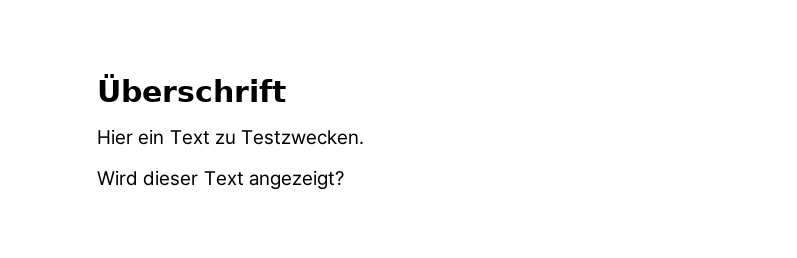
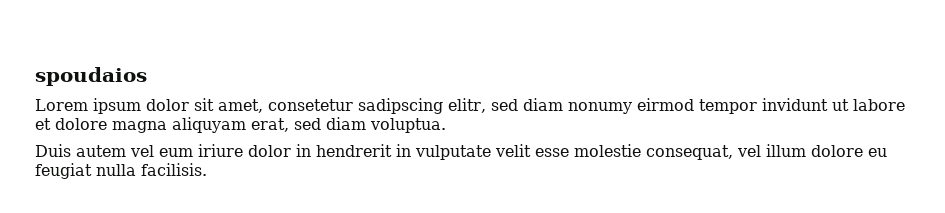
[97,74,286,102] [97,129,365,145] [97,170,344,190] Überschrift // Hier ein Text zu Testzwecken. // Wird dieser Text angezeigt? -> [35,67,147,86] [35,98,905,114] [35,117,446,133] [35,144,887,160] [35,163,207,179] spoudaios // Lorem ipsum dolor sit amet, consetetur sadipscing elitr, sed diam nonumy eirmod tempor invidunt ut labore et dolore magna aliquyam erat, sed diam voluptua. // Duis autem vel eum iriure dolor in hendrerit in vulputate velit esse molestie consequat, vel illum dolore eu feugiat nulla facilisis.

